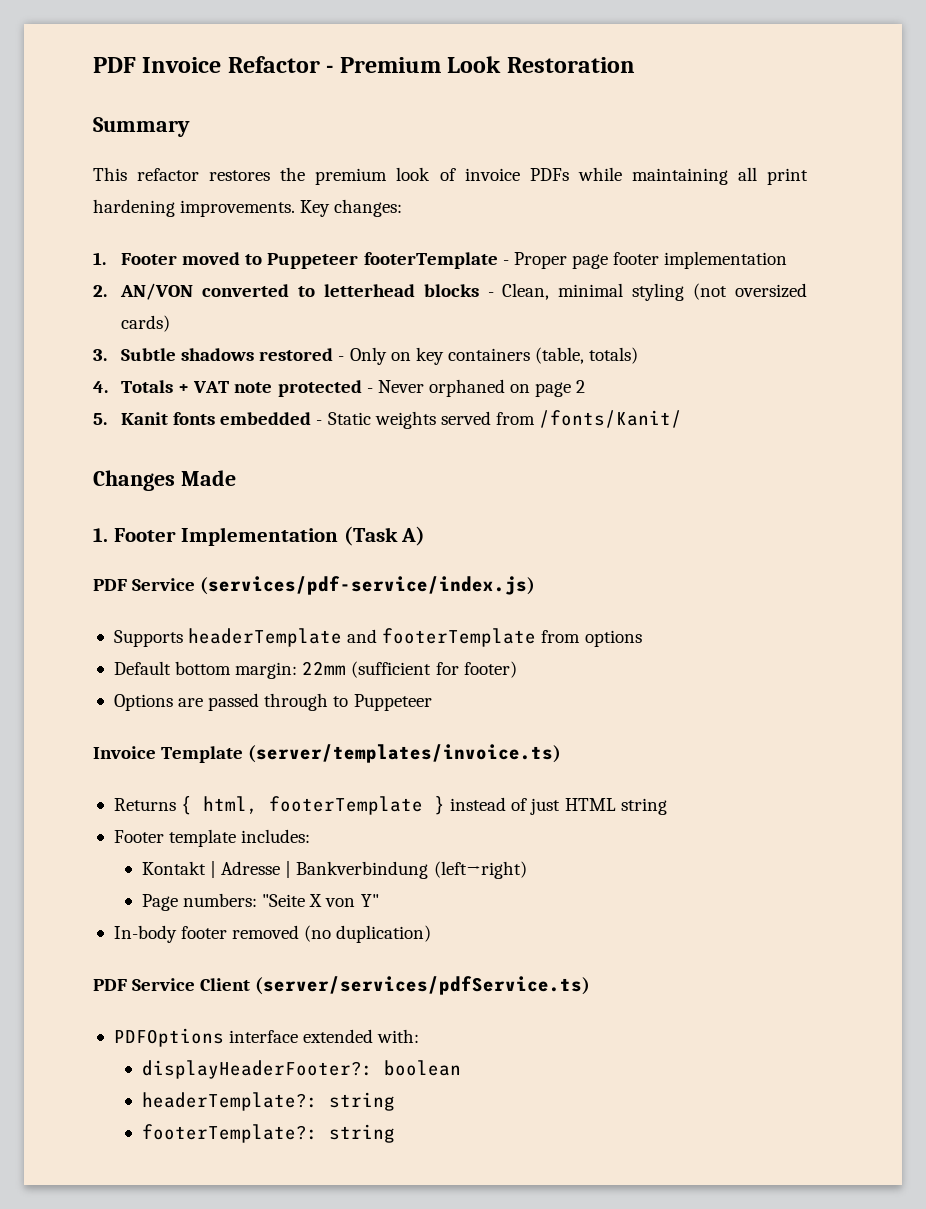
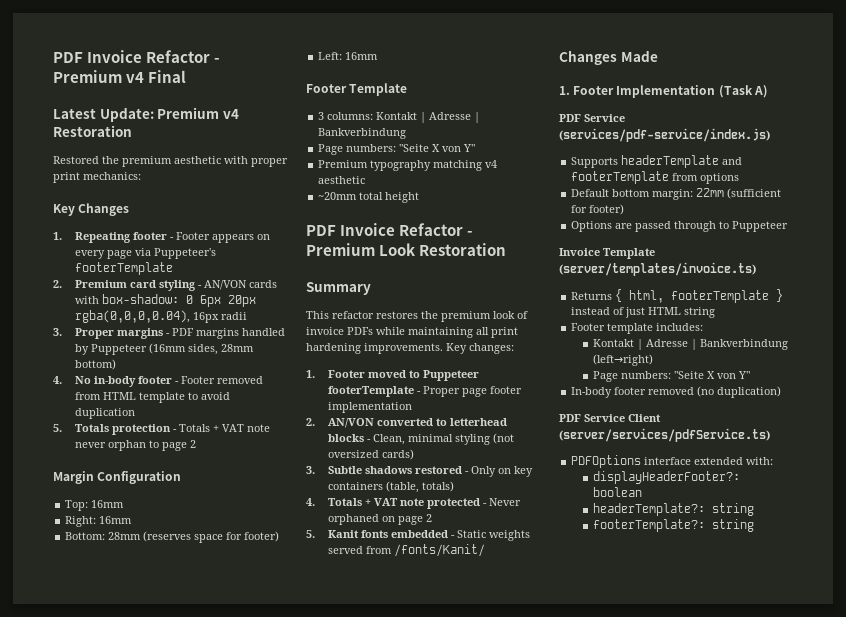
[93,56,441,73] PDF Invoice Refactor - Premium -> [53,50,221,63] [53,70,187,83] [53,107,239,122] [53,125,132,137] [53,156,288,167] [53,172,141,183] [53,203,130,216] [53,232,270,243] [74,248,216,259] [74,262,173,275] [53,280,277,291] [74,294,256,307] [74,310,247,323] [53,328,285,339] [74,343,254,355] [74,359,116,370] [53,376,263,387] [74,392,230,403] [74,408,135,419] [53,424,270,435] [74,440,196,451] [53,471,182,484] [65,500,125,511] [65,516,133,527] [65,531,280,543] [318,52,379,60] [306,83,408,96] [318,112,481,123] [318,128,407,139] [318,144,476,155] [318,160,498,171] [318,176,366,184] [318,192,420,203] [306,223,474,236] [306,243,375,256] PDF Invoice Refactor - Premium v4 Final // Latest Update: Premium v4 Restoration // Restored the premium aesthetic with proper print mechanics: // Key Changes // 1. Repeating footer - Footer appears on every page via Puppeteer's footerTemplate // 2. Premium card styling - AN/VON cards with box-shadow: 0 6px 20px rgba(0,0,0,0.04), 16px radii // 3. Proper margins - PDF margins handled by Puppeteer (16mm sides, 28mm bottom) // 4. No in-body footer - Footer removed from HTML template to avoid duplication // 5. Totals protection - Totals + VAT note never orphan to page 2 // Margin Configuration // Top: 16mm // Right: 16mm // Bottom: 28mm (reserves space for footer) // Left: 16mm // Footer Template // 3 columns: Kontakt | Adresse | Bankverbindung // Page numbers: "Seite X von Y" // Premium typography matching v4 aesthetic // ~20mm total height // PDF Invoice Refactor - Premium

